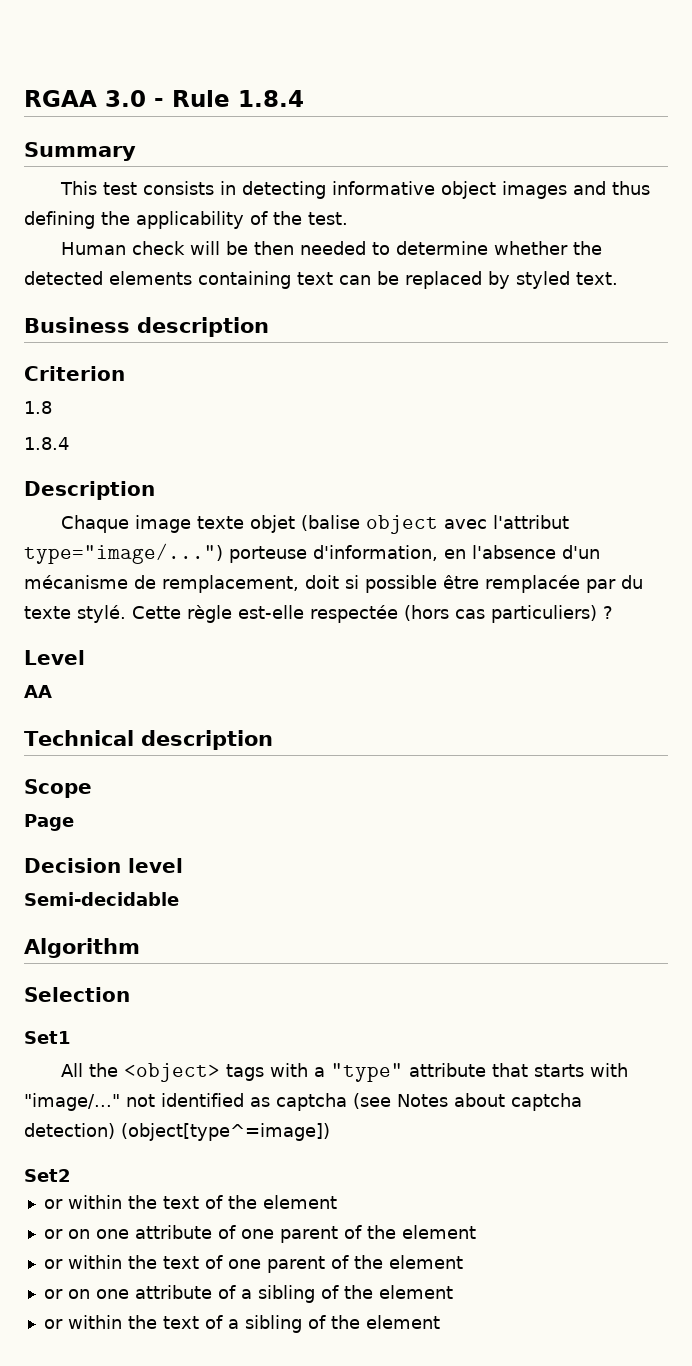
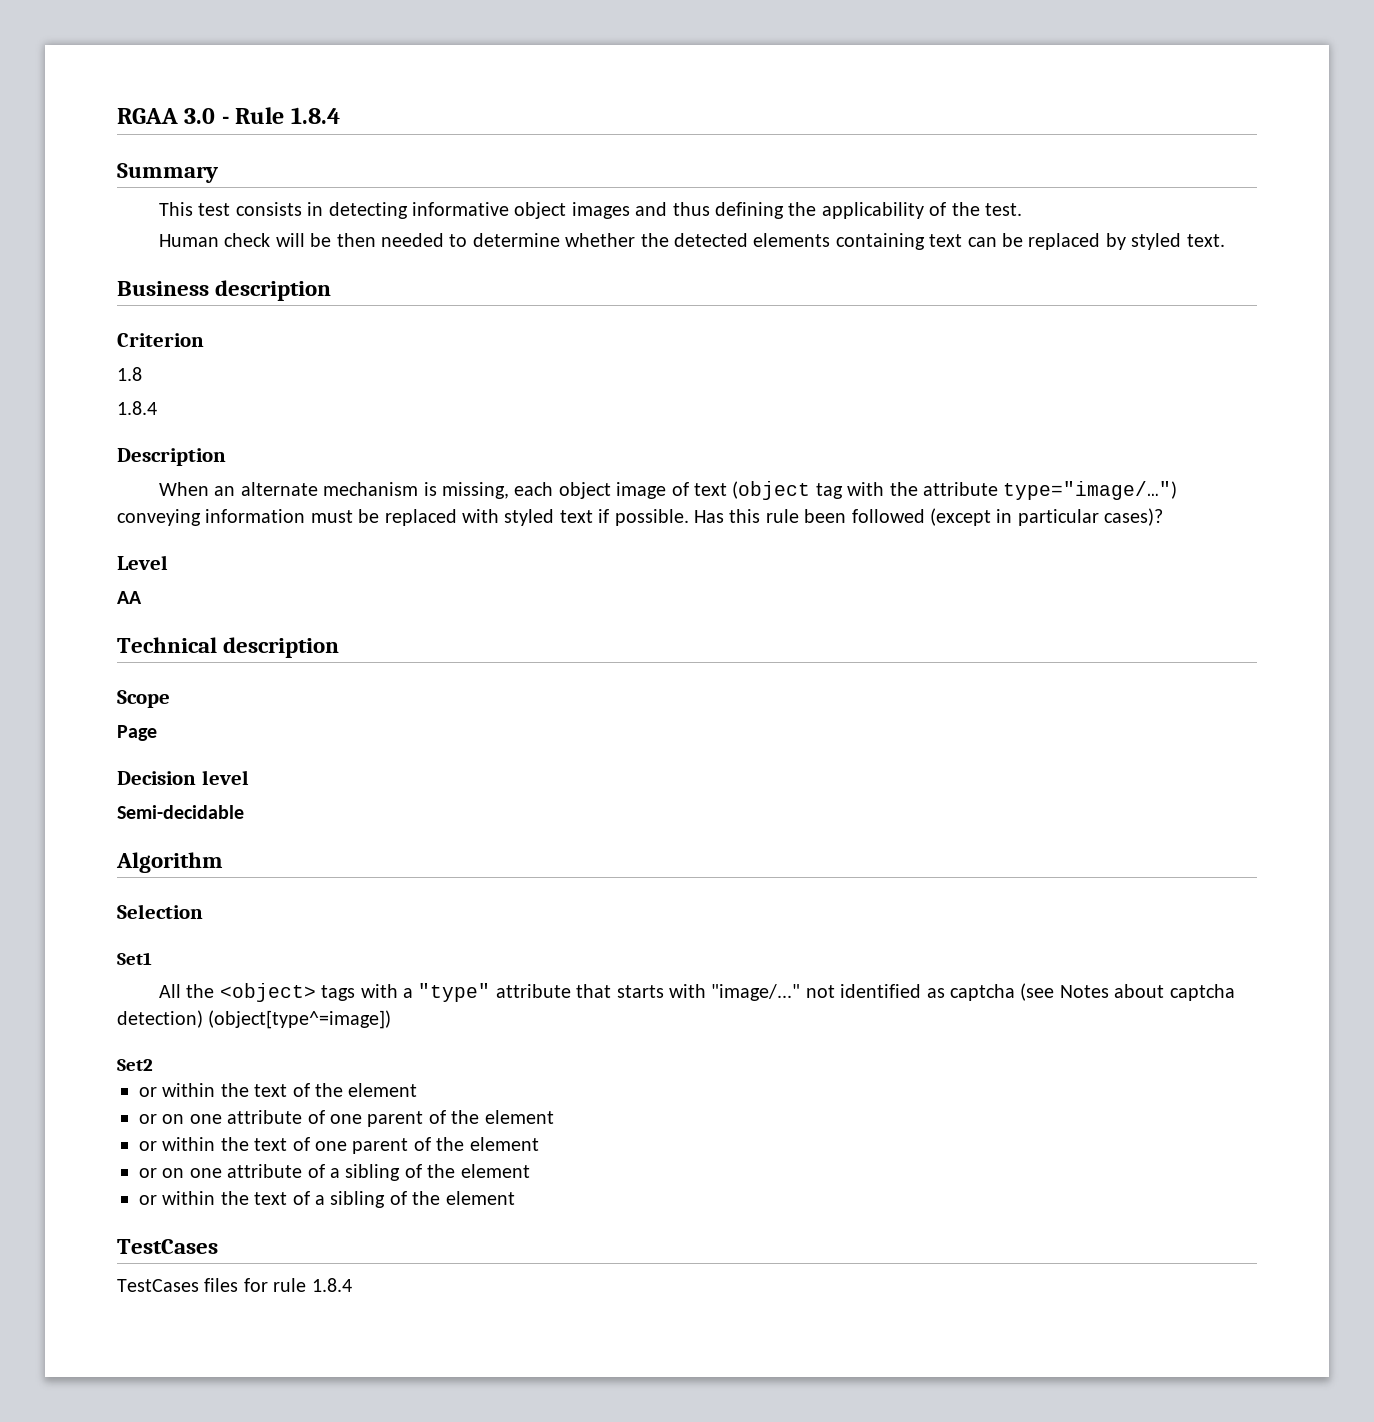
[60,515,569,534] [24,543,600,564] [24,575,643,593] [24,605,613,623] Chaque image texte objet (balise object avec l'attribut type="image/...") porteuse d'information, en l'absence d'un mécanisme de remplacement, doit si possible être remplacée par du texte stylé. Cette règle est-elle respectée (hors cas particuliers) ? -> [158,481,1178,500] [117,508,1164,526] When an alternate mechanism is missing, each object image of text (object tag with the attribute type="image/…") conveying information must be replaced with styled text if possible. Has this rule been followed (except in particular cases)?
(440, 1322) none -> [117,1239,218,1254] [117,1278,352,1292] // TestCases // TestCases files for rule 1.8.4

